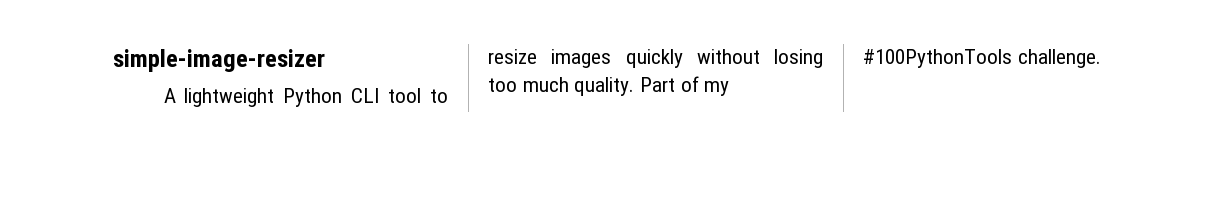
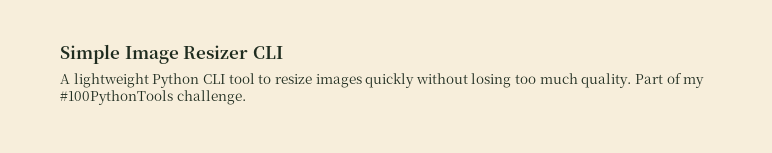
[113,49,325,72] simple-image-resizer -> [60,44,283,64] Simple Image Resizer CLI

